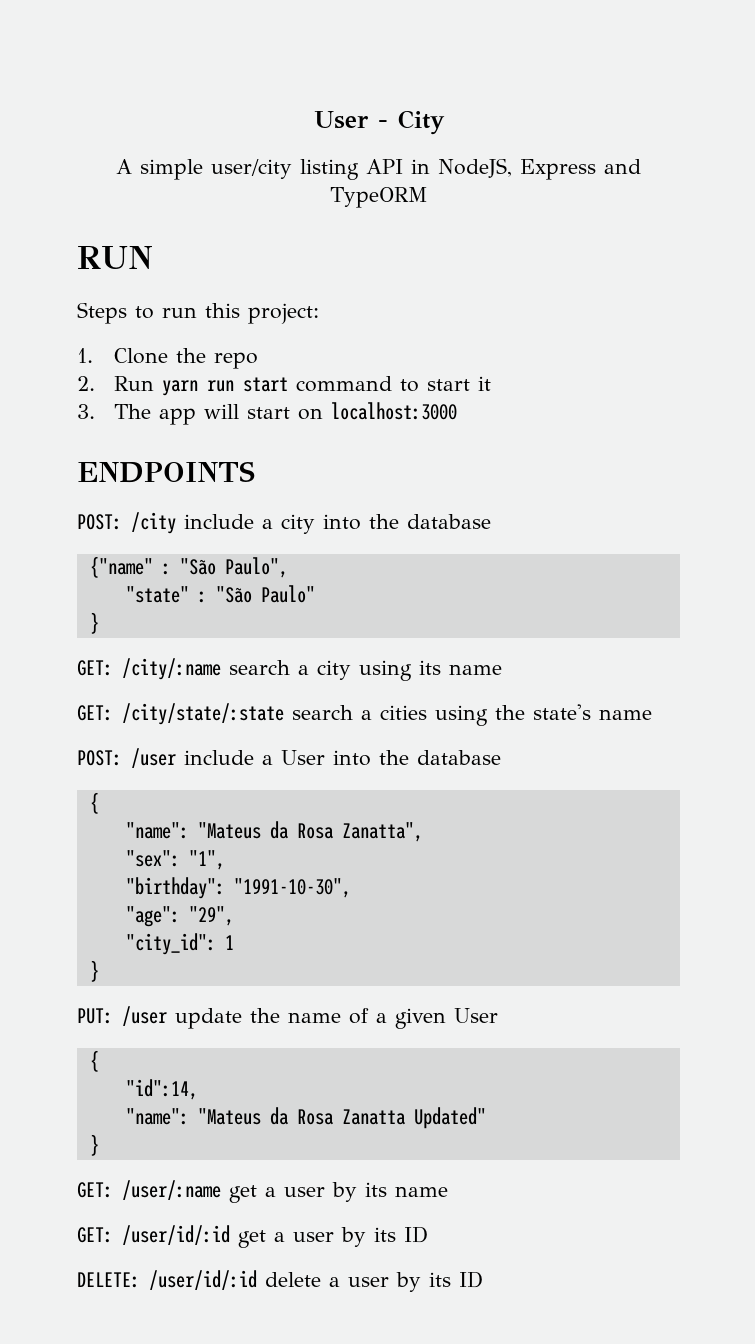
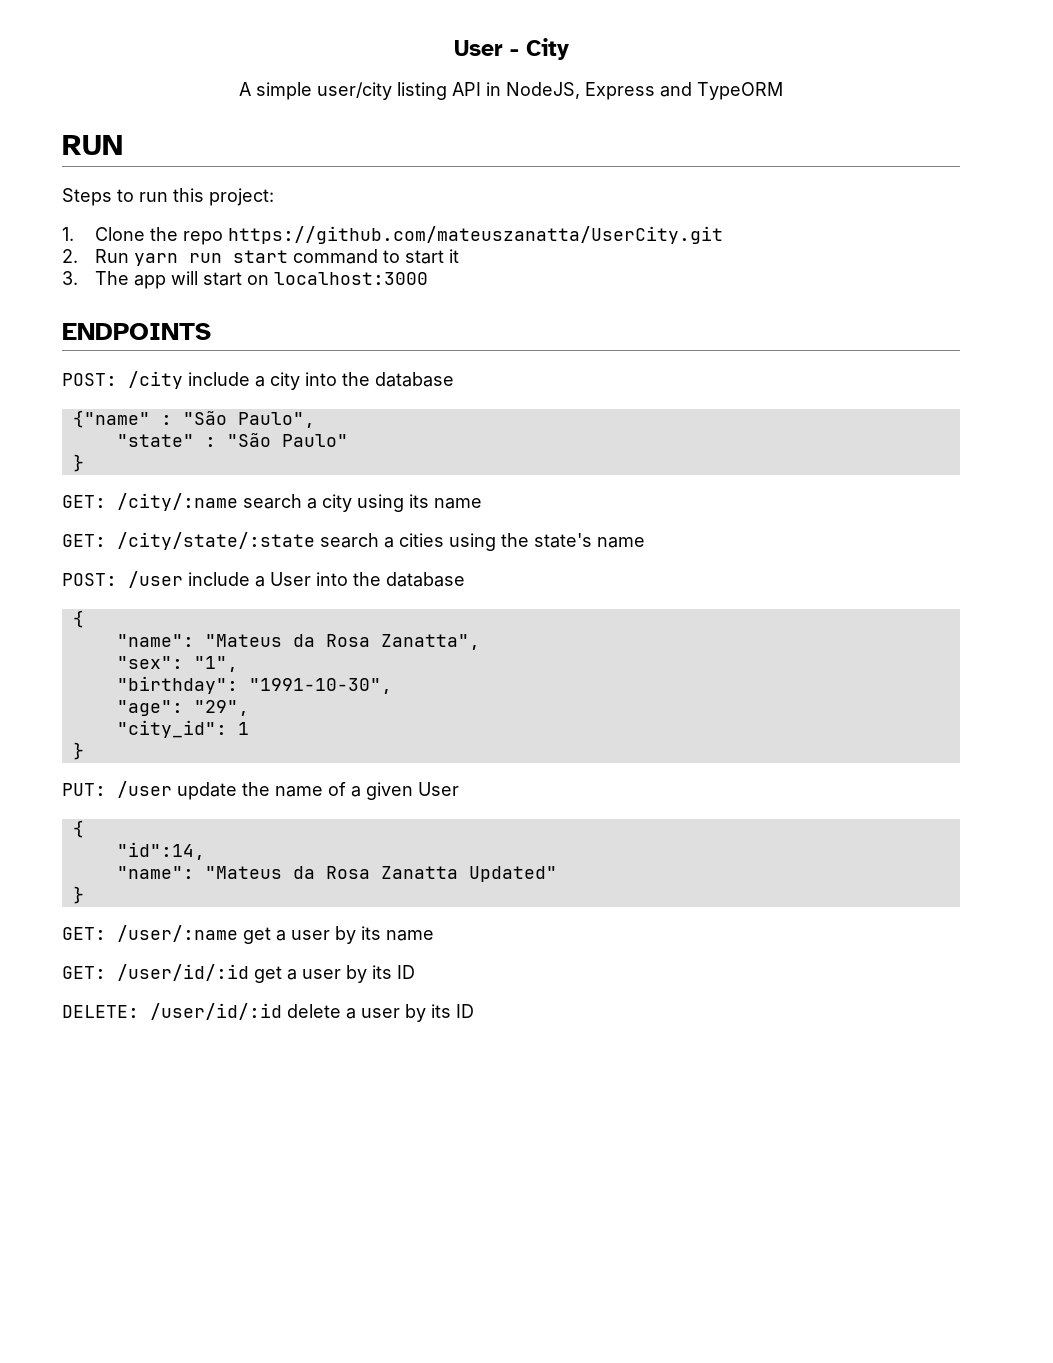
(258, 360) none -> [228,226,724,244] https://github.com/mateuszanatta/UserCity.git

